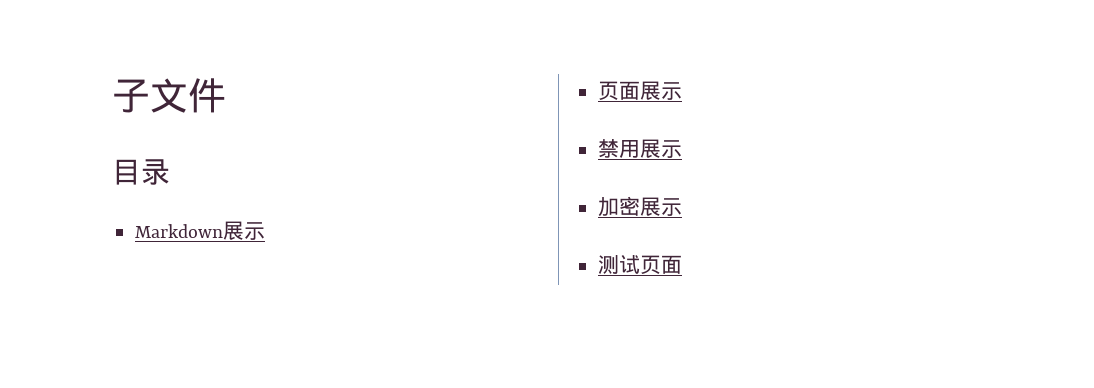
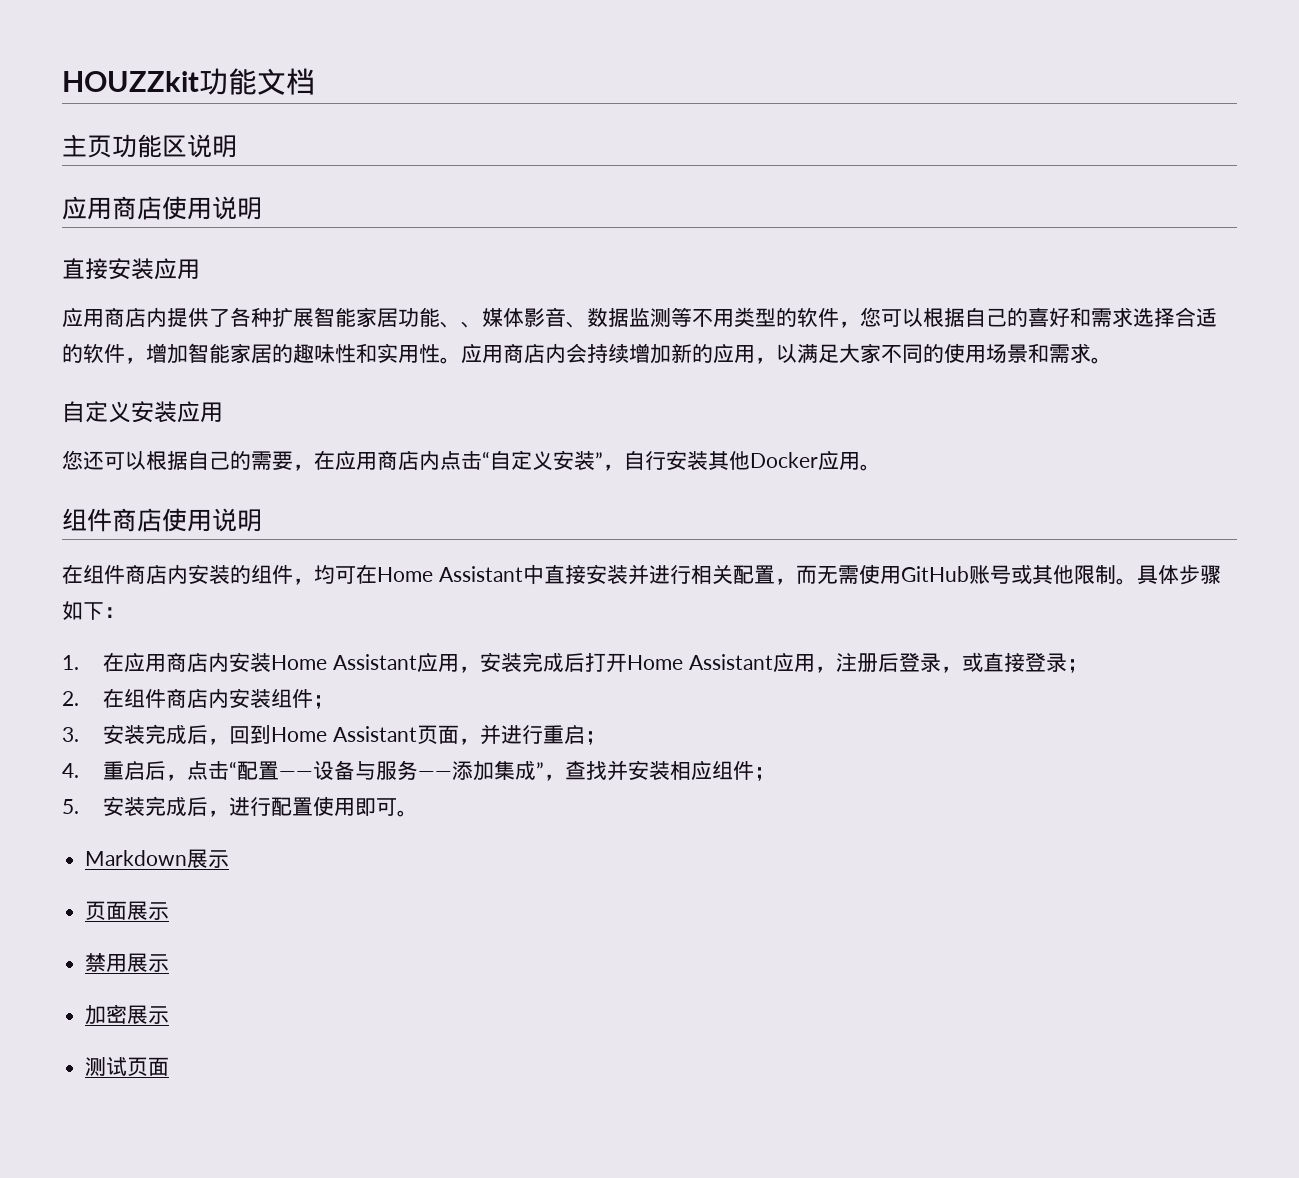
[112,78,226,113] [112,159,170,185] 子文件 // 目录 -> [62,68,315,95] [62,134,237,158] [62,196,262,220] [62,258,200,280] [62,307,1217,328] [62,343,1112,364] [62,401,223,423] [62,450,881,471] [62,508,262,532] [62,564,1221,585] [62,601,125,620] [62,652,1088,673] [62,688,335,709] [62,724,607,745] [62,760,776,781] [62,796,419,817] HOUZZkit功能文档 // 主页功能区说明 // 应用商店使用说明 // 直接安装应用 // 应用商店内提供了各种扩展智能家居功能、、媒体影音、数据监测等不用类型的软件，您可以根据自己的喜好和需求选择合适的软件，增加智能家居的趣味性和实用性。应用商店内会持续增加新的应用，以满足大家不同的使用场景和需求。 // 自定义安装应用 // 您还可以根据自己的需要，在应用商店内点击“自定义安装”，自行安装其他Docker应用。 // 组件商店使用说明 // 在组件商店内安装的组件，均可在Home Assistant中直接安装并进行相关配置，而无需使用GitHub账号或其他限制。具体步骤如下： // 1.在应用商店内安装Home Assistant应用，安装完成后打开Home Assistant应用，注册后登录，或直接登录； // 2.在组件商店内安装组件； // 3.安装完成后，回到Home Assistant页面，并进行重启； // 4.重启后，点击“配置——设备与服务——添加集成”，查找并安装相应组件； // 5.安装完成后，进行配置使用即可。

